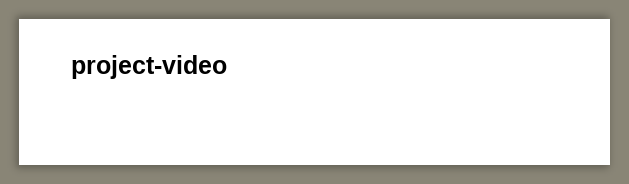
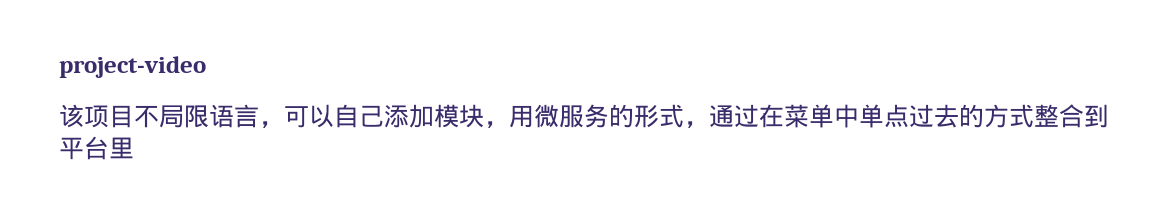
(227, 67) none -> [59,104,1109,129] [59,136,134,160] // 该项目不局限语言，可以自己添加模块，用微服务的形式，通过在菜单中单点过去的方式整合到平台里

